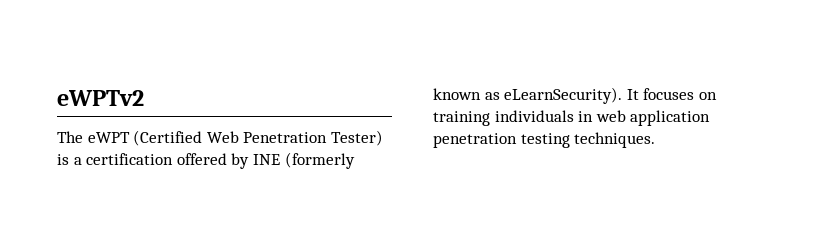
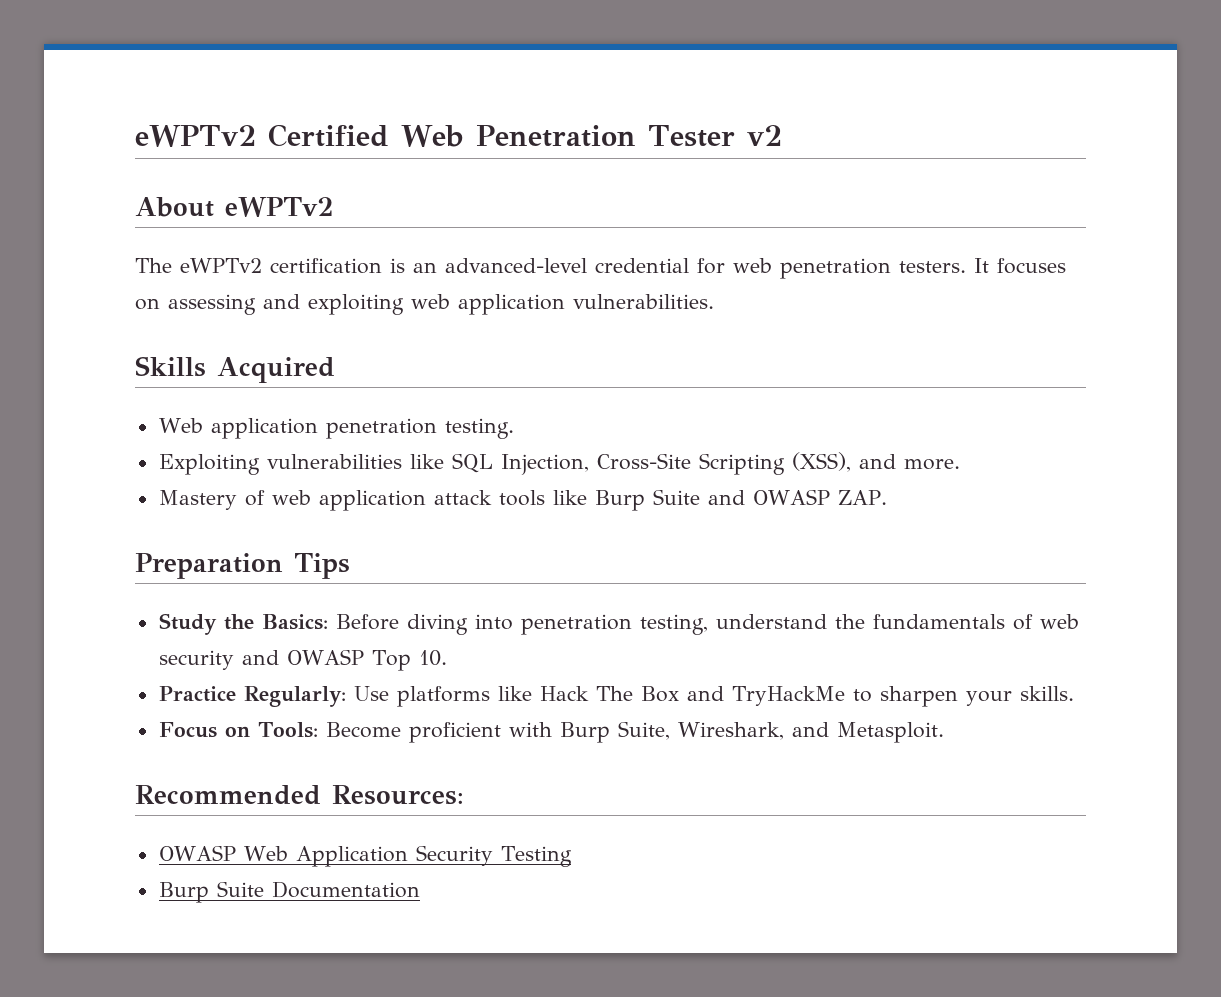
[57,90,144,106] [57,130,383,146] [57,152,355,169] [433,87,717,104] [433,110,711,126] [433,132,656,148] eWPTv2 // The eWPT (Certified Web Penetration Tester) is a certification offered by INE (formerly known as eLearnSecurity). It focuses on training individuals in web application penetration testing techniques. -> [135,124,782,147] [135,197,334,217] [135,258,1066,279] [135,294,714,315] [135,356,335,383] [158,418,514,439] [158,452,960,475] [158,489,887,511] [135,553,350,579] [158,613,1079,635] [158,649,447,671] [158,686,1074,707] [158,721,944,743] [135,785,464,805] [158,845,572,867] [158,881,420,903] eWPTv2 Certified Web Penetration Tester v2 // About eWPTv2 // The eWPTv2 certification is an advanced-level credential for web penetration testers. It focuses on assessing and exploiting web application vulnerabilities. // Skills Acquired // Web application penetration testing. // Exploiting vulnerabilities like SQL Injection, Cross-Site Scripting (XSS), and more. // Mastery of web application attack tools like Burp Suite and OWASP ZAP. // Preparation Tips // Study the Basics: Before diving into penetration testing, understand the fundamentals of web security and OWASP Top 10. // Practice Regularly: Use platforms like Hack The Box and TryHackMe to sharpen your skills. // Focus on Tools: Become proficient with Burp Suite, Wireshark, and Metasploit. // Recommended Resources: // OWASP Web Application Security Testing // Burp Suite Documentation

